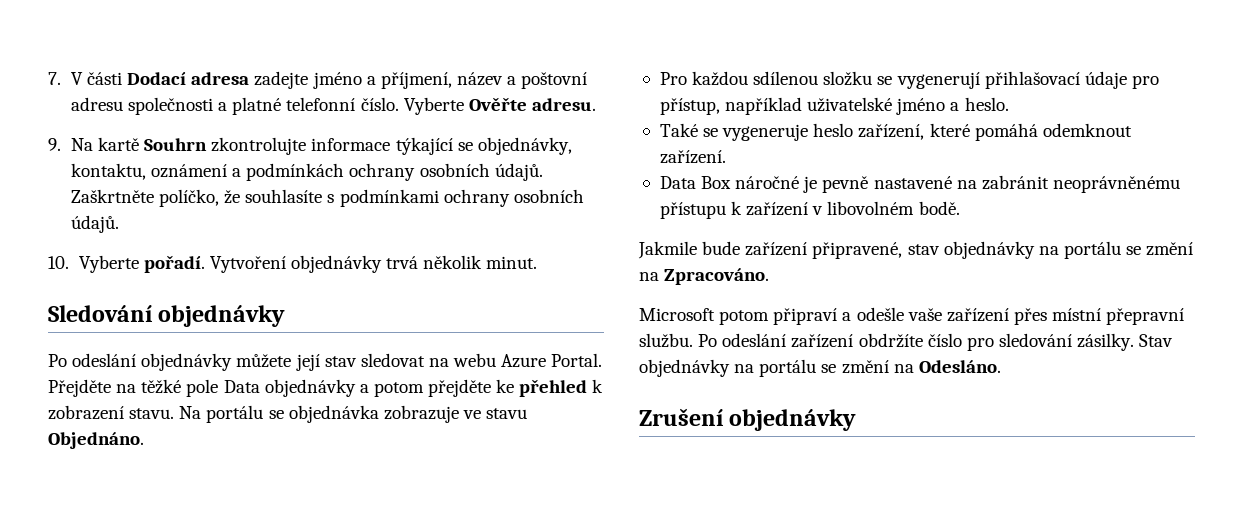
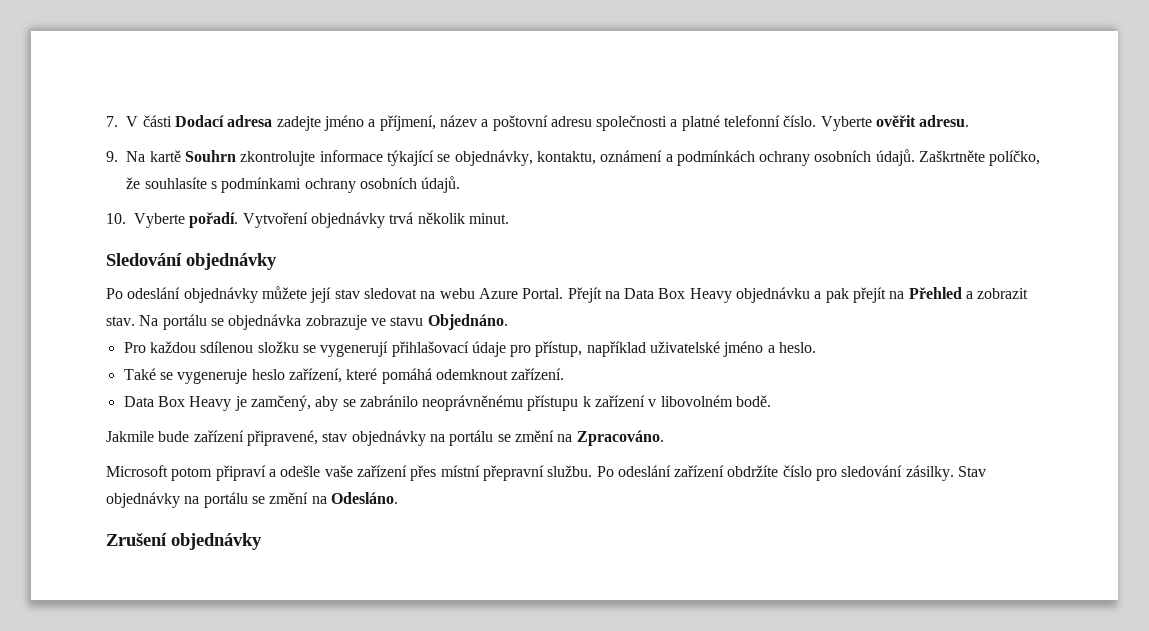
[468,97,527,111] Ověřte -> [876,115,917,127] ověřit
[48,379,604,397] [48,405,175,420] Přejděte na těžké pole Data objednávky a potom přejděte ke přehled k zobrazení stavu. -> [567,287,1029,303] [106,316,135,326] Přejít na Data Box Heavy objednávku a pak přejít na Přehled a zobrazit stav.
[735,175,1049,193] náročné je pevně nastavené na zabránit -> [189,395,418,411] Heavy je zamčený, aby se zabránilo

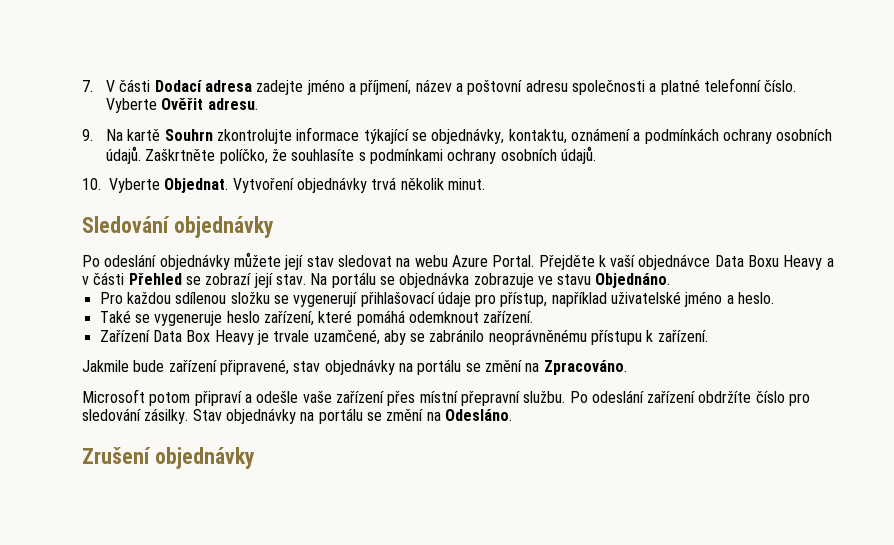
[876,115,917,127] ověřit -> [161,97,204,110] Ověřit
[189,212,239,228] pořadí. -> [164,178,229,193] Objednat.
[567,287,1029,303] Přejít na Data Box Heavy objednávku a pak přejít na Přehled a zobrazit -> [538,254,834,270] [82,272,273,288] Přejděte k vaší objednávce Data Boxu Heavy a v části Přehled se zobrazí její
(565, 374) none -> [99,330,150,342] Zařízení
[250,395,311,411] zamčený, -> [273,329,380,345] trvale uzamčené,
[595,395,772,407] zařízení v libovolném bodě. -> [657,330,708,342] zařízení.

